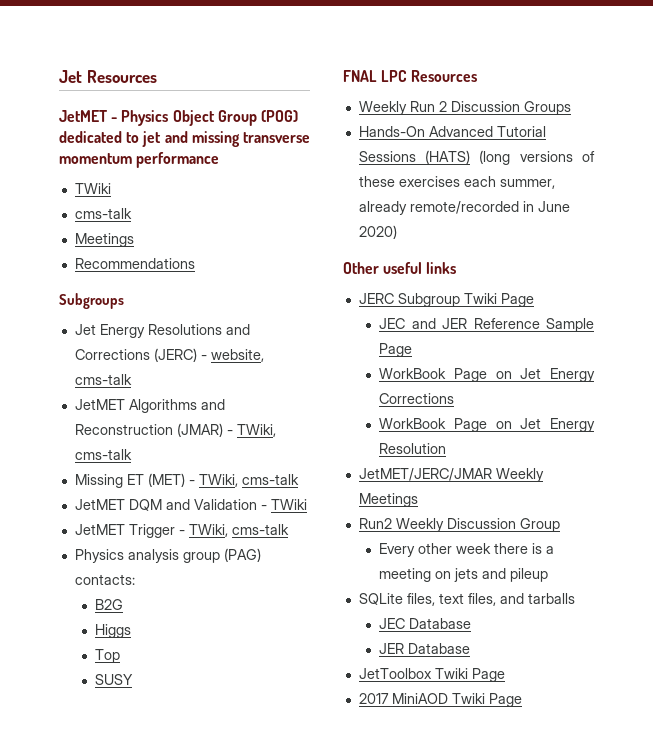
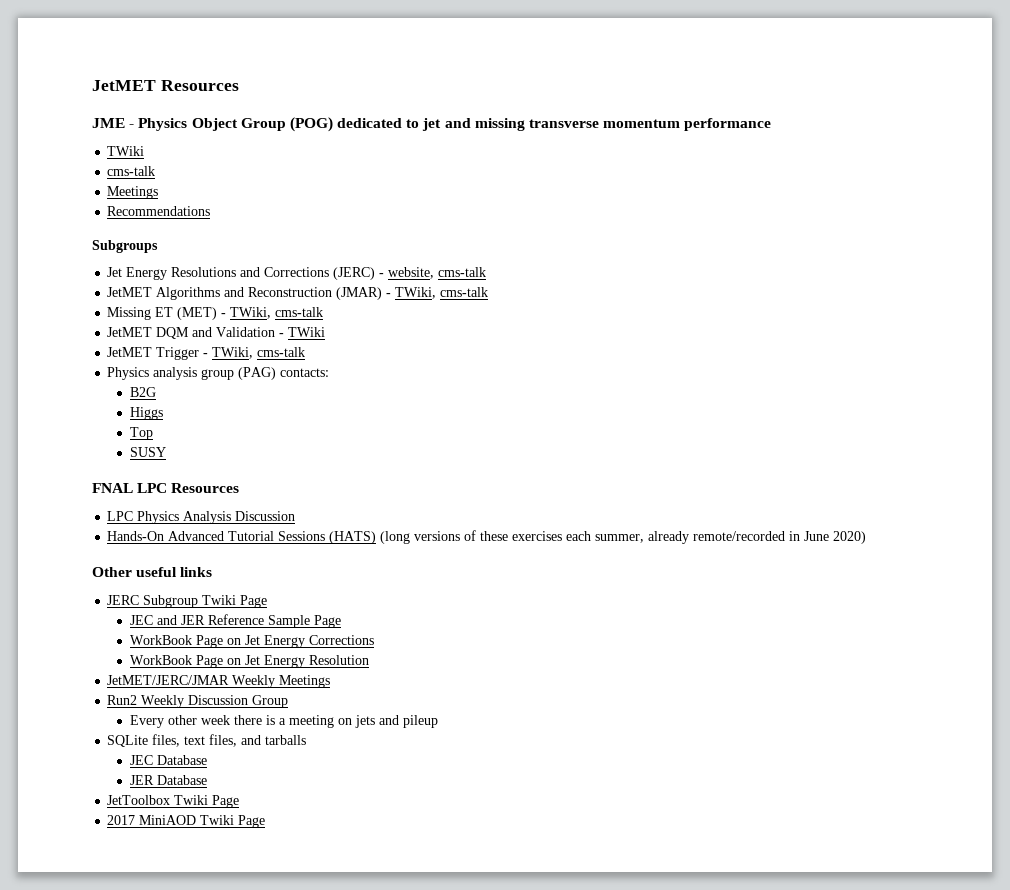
[59,70,157,83] [59,110,107,122] Jet Resources // JetMET -> [92,80,239,91] [92,118,125,128] JetMET Resources // JME
[358,101,571,115] Weekly Run 2 Discussion Groups -> [107,511,296,524] LPC Physics Analysis Discussion

